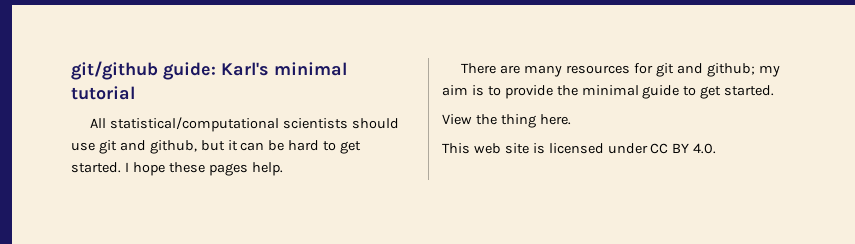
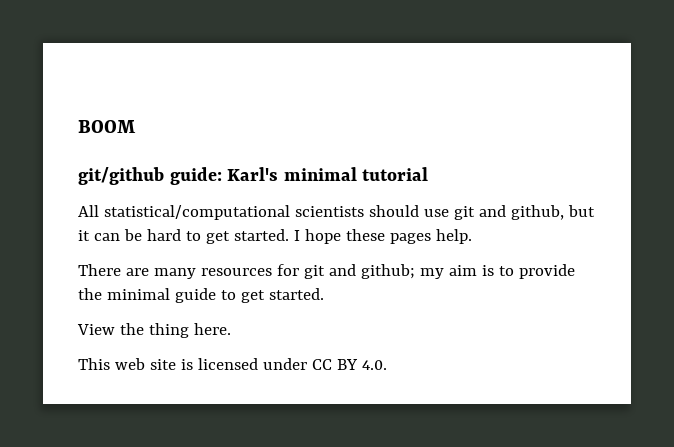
(71, 70) none -> [78,120,136,133] BOOM //

